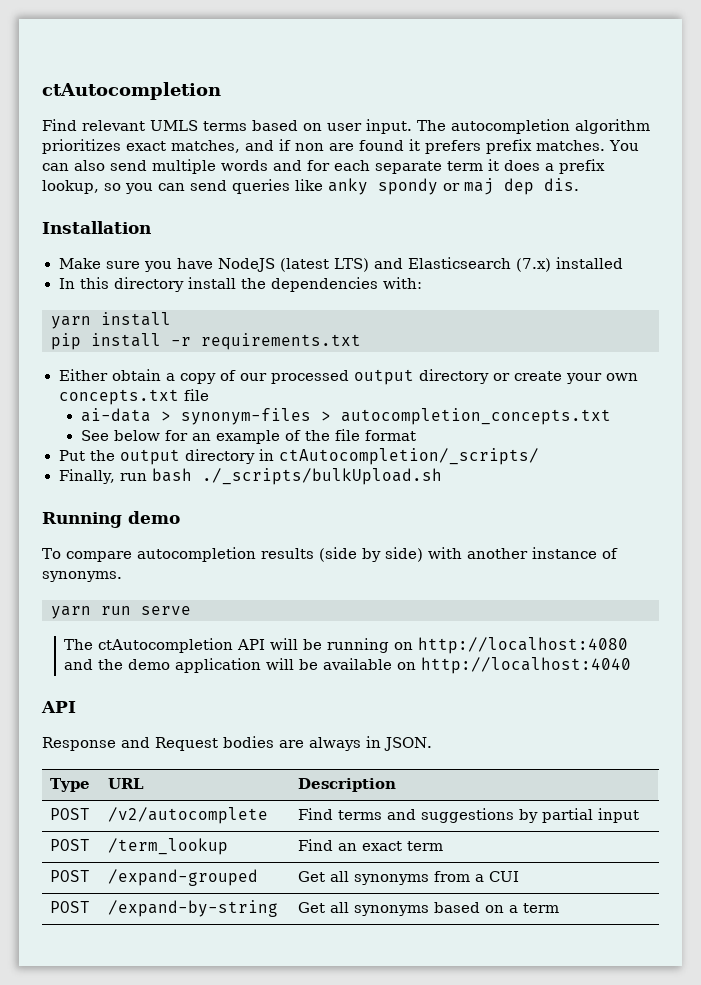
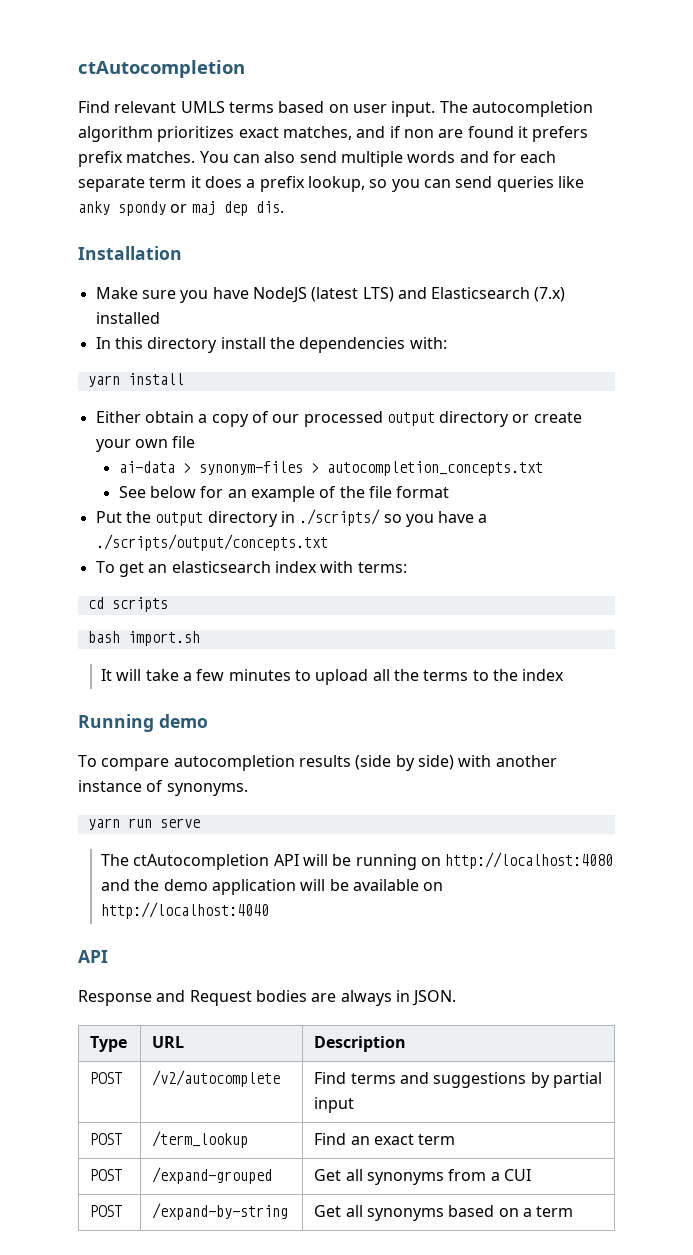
[51,333,361,350] // pip install -r requirements.txt -> (184, 379) none
[58,389,179,405] concepts.txt -> (168, 443) none
[278,448,539,465] [58,468,443,485] ctAutocompletion/_scripts/ // Finally, run bash ./_scripts/bulkUpload.sh -> [299,509,488,527] [95,534,328,551] [95,561,407,577] [87,597,168,612] [87,631,200,646] [101,669,565,685] ./scripts/ so you have a ./scripts/output/concepts.txt // To get an elasticsearch index with terms: // cd scripts // bash import.sh // It will take a few minutes to upload all the terms to the index

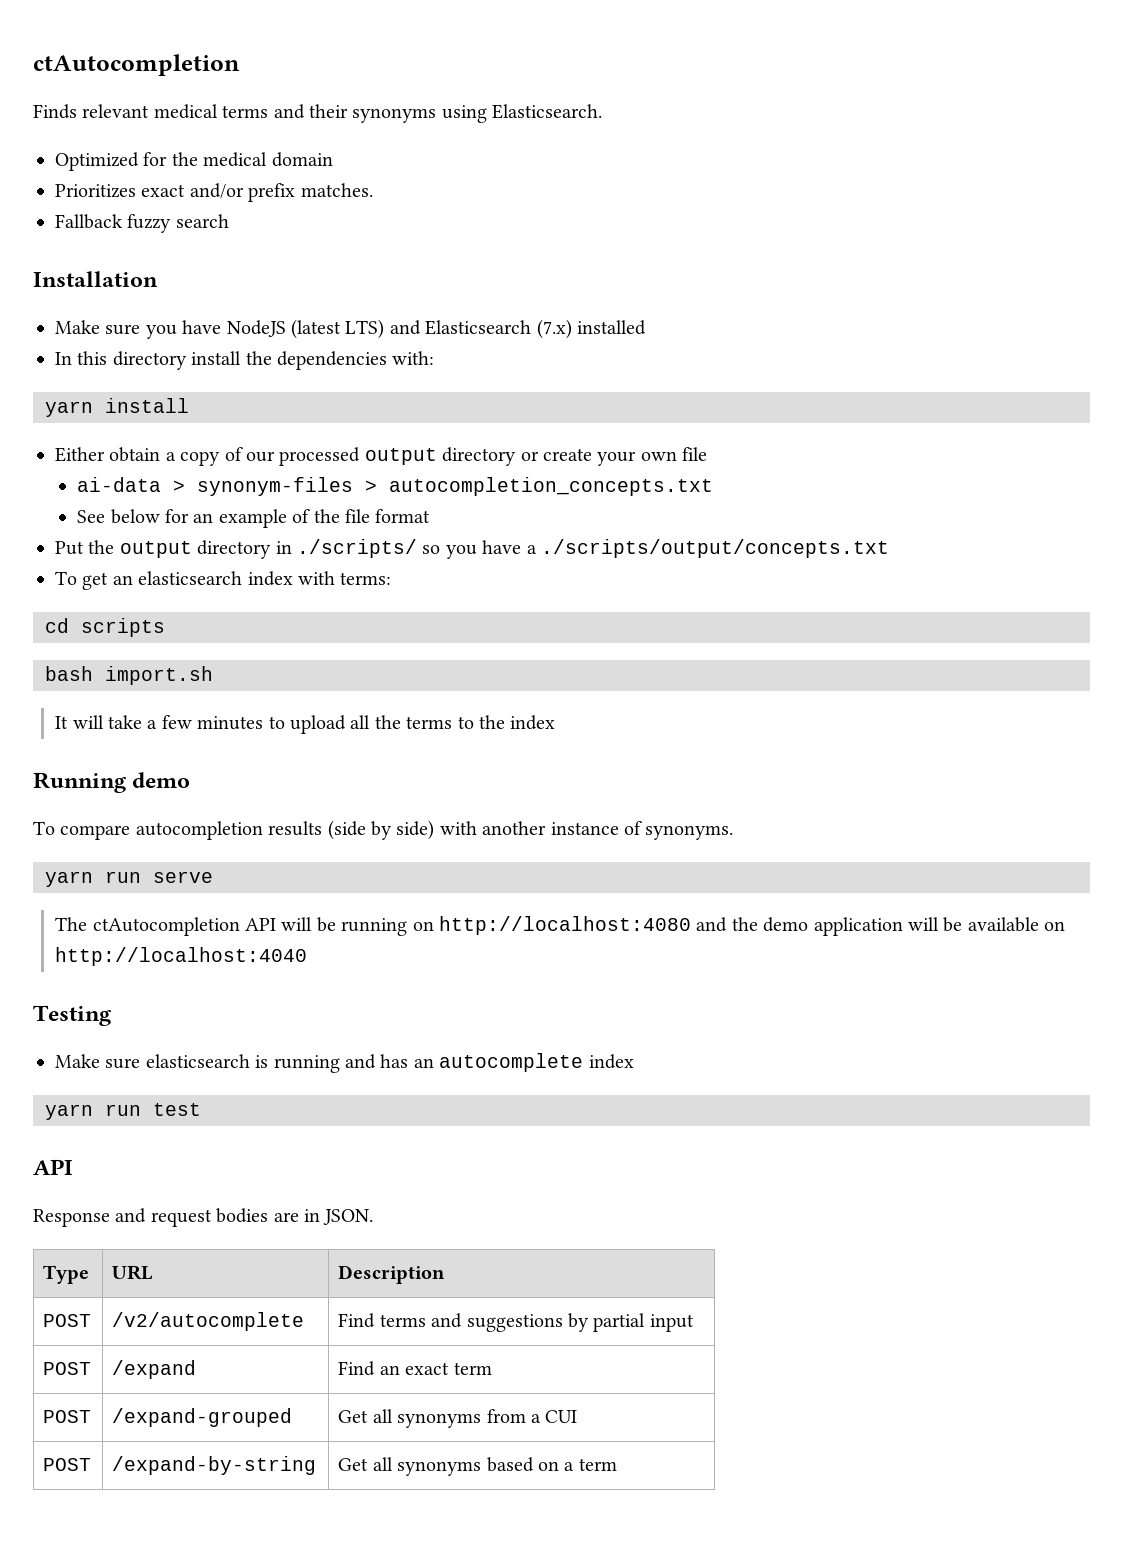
[78,101,593,117] [78,126,589,142] [78,151,557,167] [78,176,584,192] [78,201,284,216] Find relevant UMLS terms based on user input. The autocompletion algorithm prioritizes exact matches, and if non are found it prefers prefix matches. You can also send multiple words and for each separate term it does a prefix lookup, so you can send queries like anky spondy or maj dep dis. -> [33,104,603,123] [55,152,333,171] [55,183,373,202] [55,214,229,233] Finds relevant medical terms and their synonyms using Elasticsearch. // Optimized for the medical domain // Prioritizes exact and/or prefix matches. // Fallback fuzzy search
(270, 910) none -> [33,1005,111,1026] [55,1053,634,1073] [45,1103,201,1120] // Testing // Make sure elasticsearch is running and has an autocomplete index // yarn run test
[189,990,252,1006] Request -> [150,1209,212,1227] request
[340,990,392,1006] always -> (299, 1217) none
[152,1131,249,1148] /term_lookup -> [112,1360,197,1379] /expand

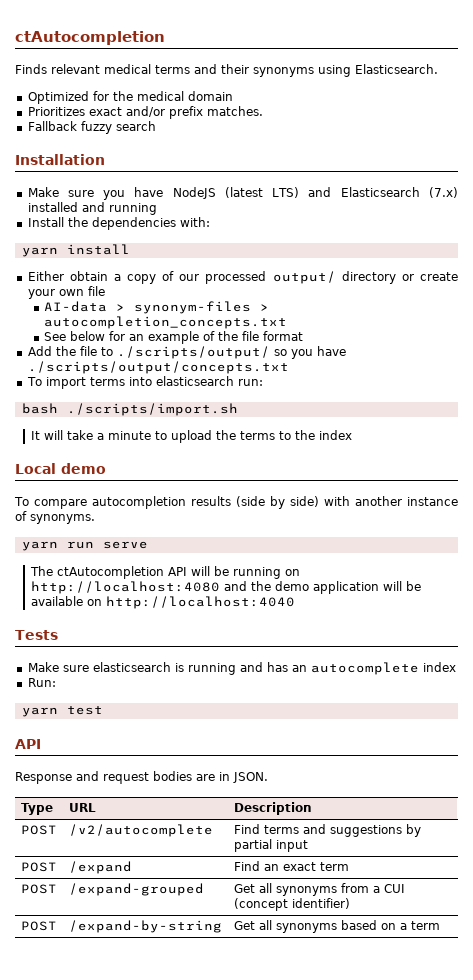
[55,351,242,370] // In this directory install -> [81,202,157,215] [27,217,64,227] and running // Install
[364,448,437,465] output -> [272,271,336,284] output/
[77,477,162,492] ai-data -> [44,301,108,312] AI-data
[55,539,417,559] Put the output directory in ./scripts/ -> [27,346,270,359] Add the file to ./scripts/output/
[526,545,537,554] a -> (346, 351) none
[82,571,392,590] [45,618,165,637] get an elasticsearch index with terms: // cd scripts -> [45,376,263,389] import terms into elasticsearch run:
[105,666,213,685] import.sh -> [66,403,238,416] ./scripts/import.sh
[161,715,264,730] few minutes -> [108,431,152,440] minute
[350,715,371,729] all -> (213, 436) none
[33,772,126,793] Running -> [15,463,56,474] Local
[33,1005,111,1026] Testing -> [15,630,58,640] Tests
[45,1104,141,1120] // yarn run -> [27,678,56,687] [21,707,58,717] // Run: // yarn
(578, 1416) none -> [233,898,350,911] (concept identifier)

